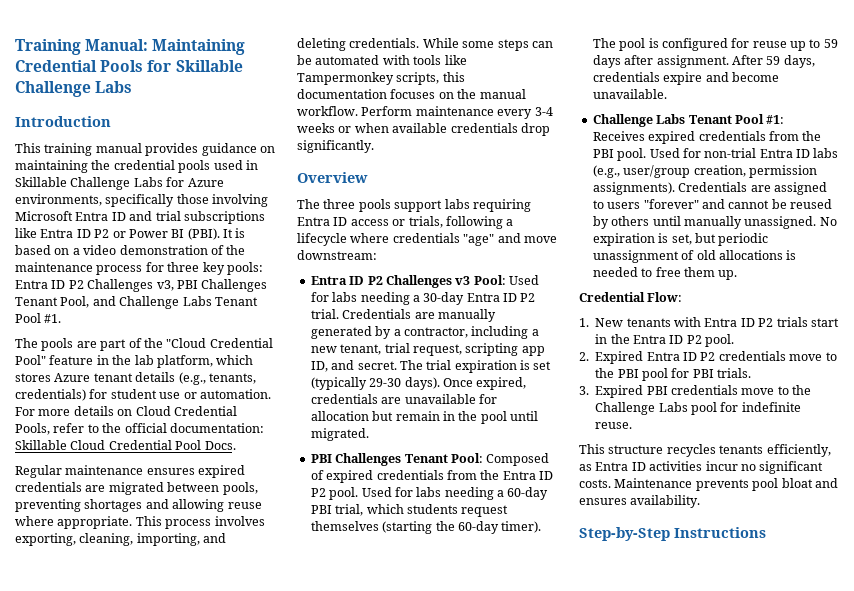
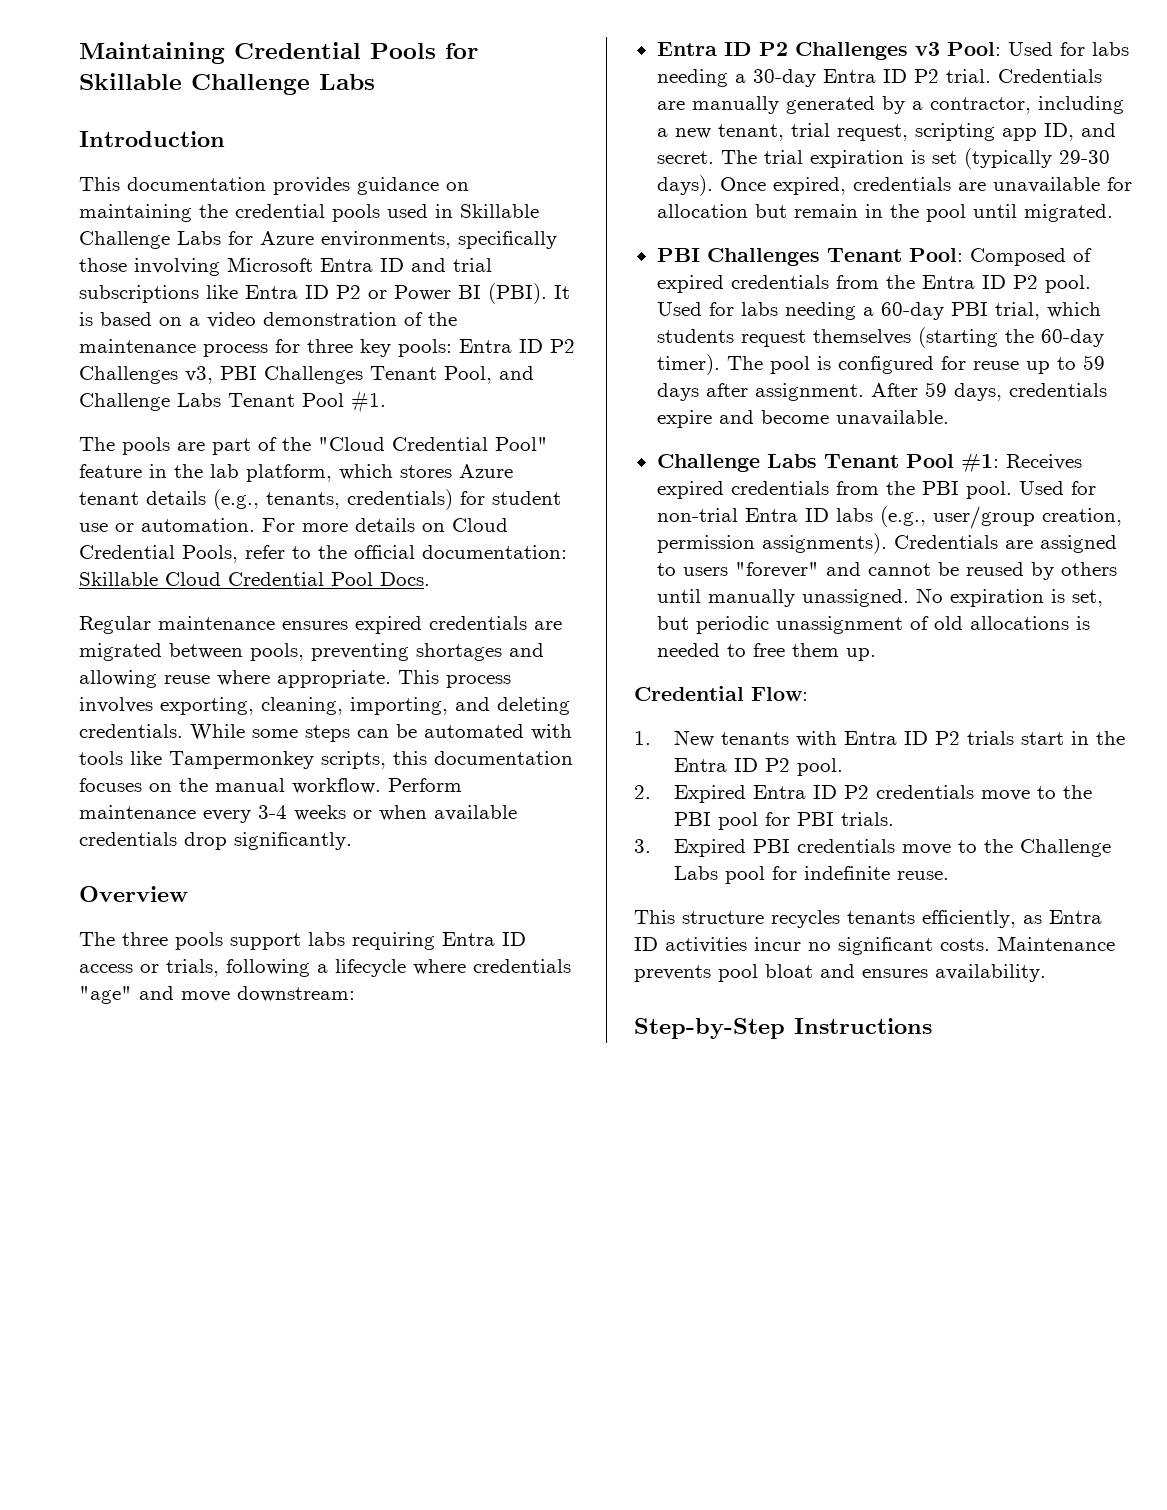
[15,39,149,55] Training Manual: -> (79, 53) none
[44,143,142,156] training manual -> [127,177,266,191] documentation

